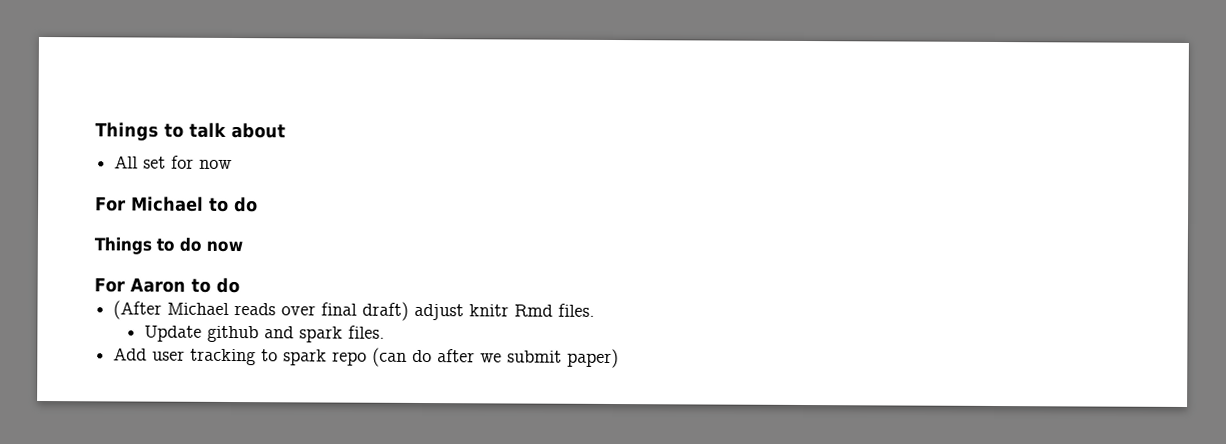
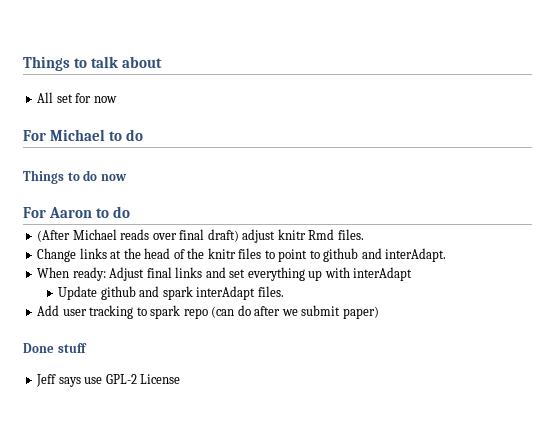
(596, 310) none -> [37,248,447,262] [37,267,413,281] // Change links at the head of the knitr files to point to github and interAdapt. // When ready: Adjust final links and set everything up with interAdapt
(344, 334) none -> [196,286,256,300] interAdapt
(620, 358) none -> [23,343,87,353] [36,374,181,387] // Done stuff // Jeff says use GPL-2 License

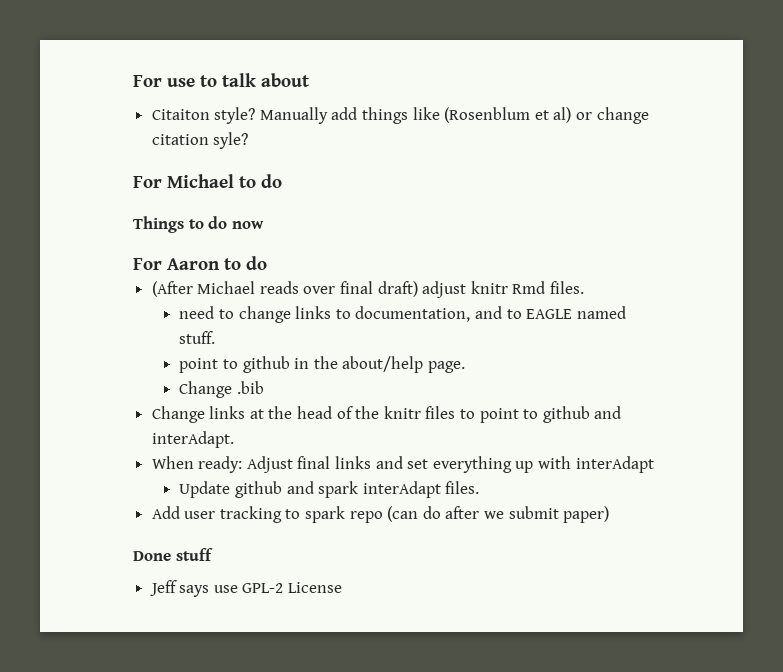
[23,56,70,71] Things -> [133,75,195,87] For use
[37,92,117,103] All set for now -> [151,107,649,124] [151,132,249,149] Citaiton style? Manually add things like (Rosenblum et al) or change citation syle?
(364, 234) none -> [179,306,626,323] [179,331,216,344] [179,356,465,373] [179,381,264,398] // need to change links to documentation, and to EAGLE named stuff. // point to github in the about/help page. // Change .bib

